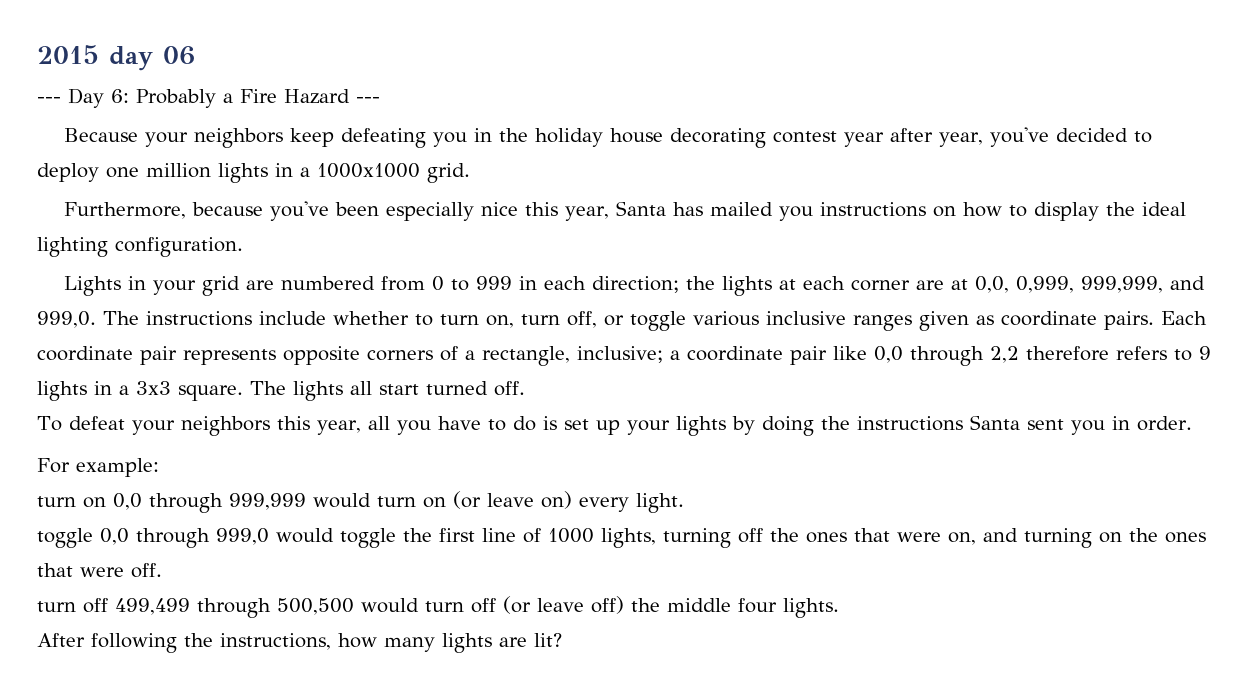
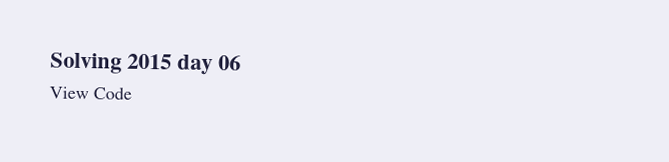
(37, 54) none -> [50,52,122,74] Solving
[37,88,380,108] [64,127,1153,148] [37,163,470,183] [64,201,1187,221] [37,237,243,257] [64,276,1206,296] [37,311,1207,331] [37,346,1211,366] [37,381,525,401] [37,415,1192,436] [37,458,159,477] [37,491,684,513] [37,528,1206,548] [37,563,162,578] [37,596,840,618] [37,633,562,653] --- Day 6: Probably a Fire Hazard --- // Because your neighbors keep defeating you in the holiday house decorating contest year after year, you've decided to deploy one million lights in a 1000x1000 grid. // Furthermore, because you've been especially nice this year, Santa has mailed you instructions on how to display the ideal lighting configuration. // Lights in your grid are numbered from 0 to 999 in each direction; the lights at each corner are at 0,0, 0,999, 999,999, and 999,0. The instructions include whether to turn on, turn off, or toggle various inclusive ranges given as coordinate pairs. Each coordinate pair represents opposite corners of a rectangle, inclusive; a coordinate pair like 0,0 through 2,2 therefore refers to 9 lights in a 3x3 square. The lights all start turned off. // To defeat your neighbors this year, all you have to do is set up your lights by doing the instructions Santa sent you in order. // For example: // turn on 0,0 through 999,999 would turn on (or leave on) every light. // toggle 0,0 through 999,0 would toggle the first line of 1000 lights, turning off the ones that were on, and turning on the ones that were off. // turn off 499,499 through 500,500 would turn off (or leave off) the middle four lights. // After following the instructions, how many lights are lit? -> [49,86,132,100] View Code

